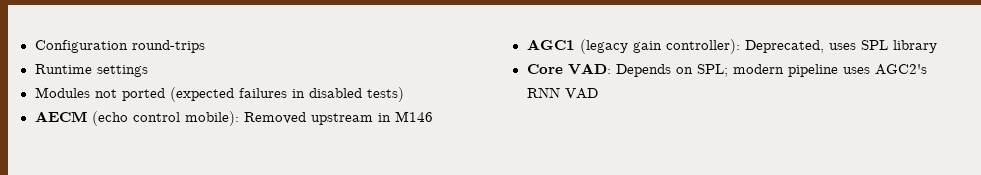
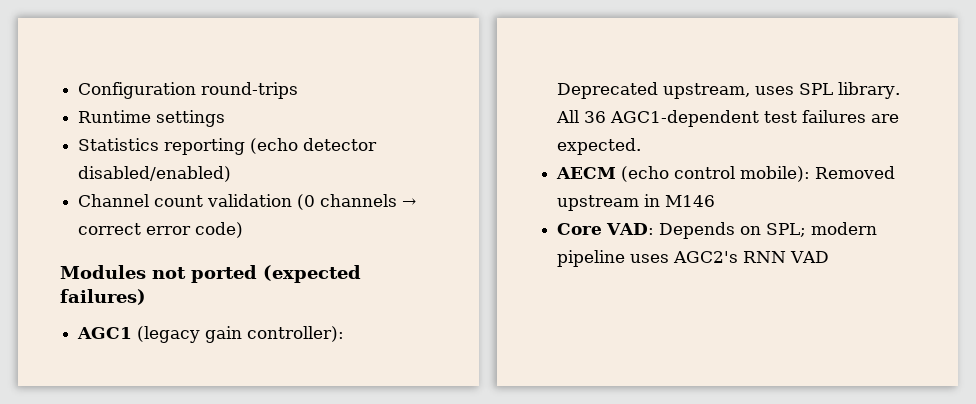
[34,87,404,102] Modules not ported (expected failures in disabled tests) -> [78,138,378,155] [78,166,232,182] [78,194,417,210] [78,222,244,238] [60,265,361,283] [60,289,146,305] [77,326,345,343] [557,82,901,99] [556,110,900,127] [557,138,642,155] Statistics reporting (echo detector disabled/enabled) // Channel count validation (0 channels → correct error code) // Modules not ported (expected failures) // AGC1 (legacy gain controller): Deprecated upstream, uses SPL library. All 36 AGC1-dependent test failures are expected.
[526,39,937,54] // AGC1 (legacy gain controller): Deprecated, uses SPL library -> (716, 201) none

